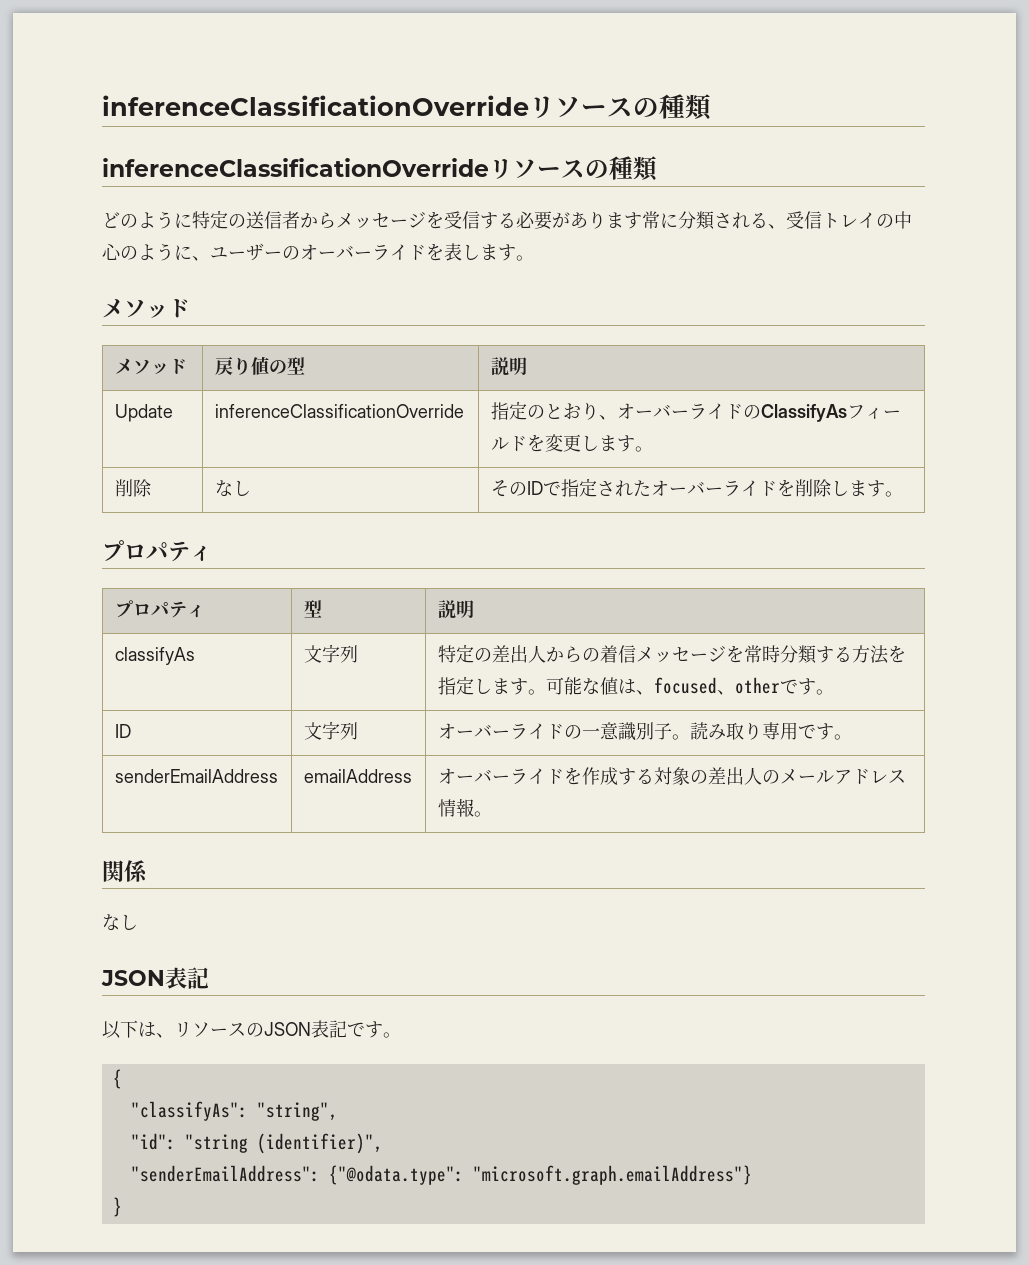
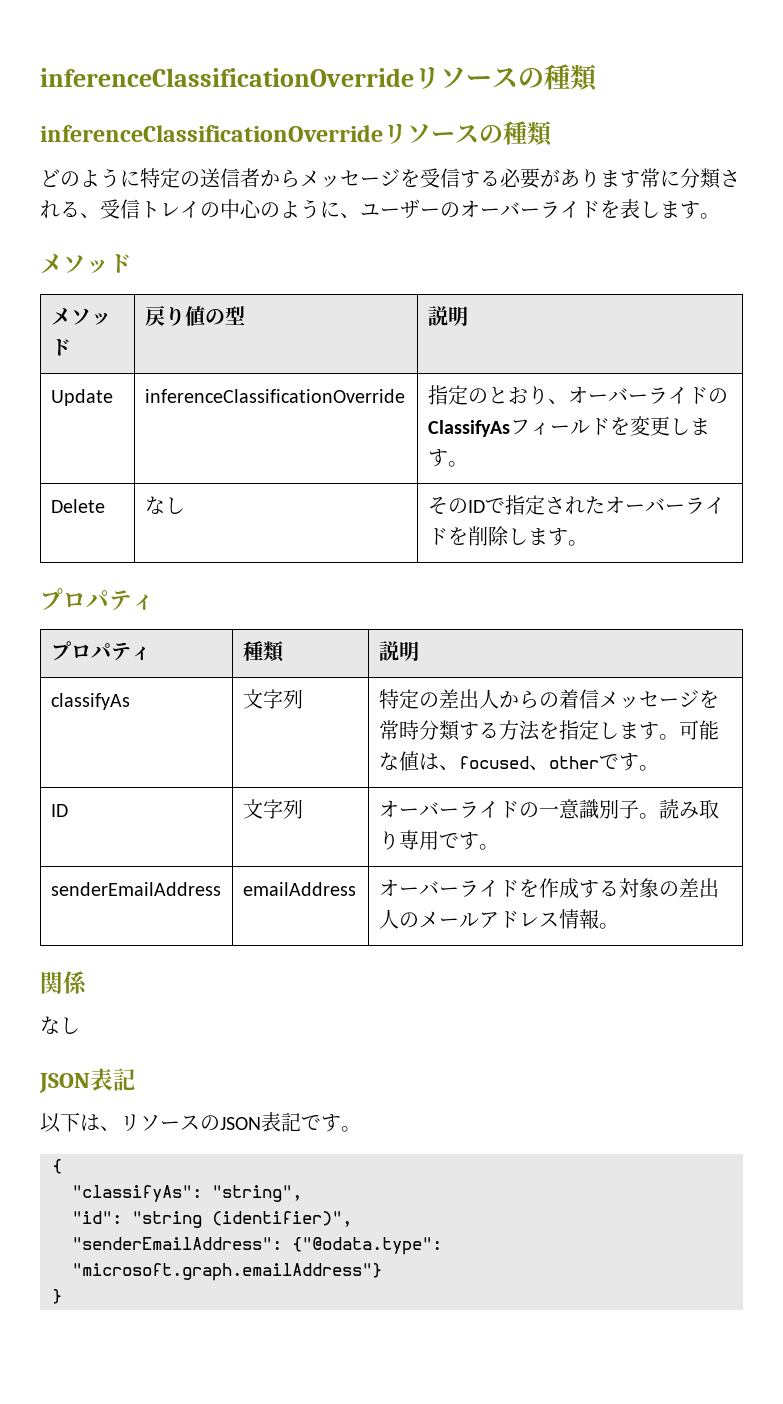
[114,479,152,497] 削除 -> [50,499,105,513] Delete
[303,600,322,618] 型 -> [242,641,284,662] 種類

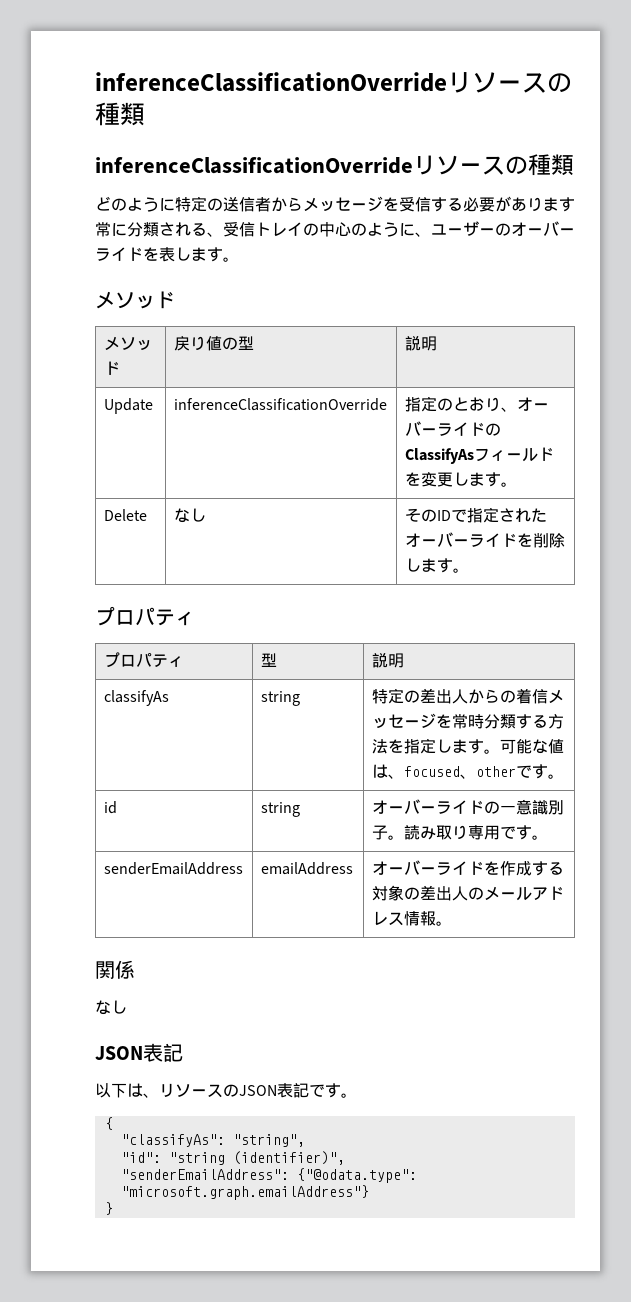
[242,641,284,662] 種類 -> [260,653,277,667] 型
[242,689,303,709] 文字列 -> [260,691,300,706] string
[50,804,68,817] [242,799,303,819] ID | 文字列 -> [103,801,117,814] [260,802,300,817] id | string

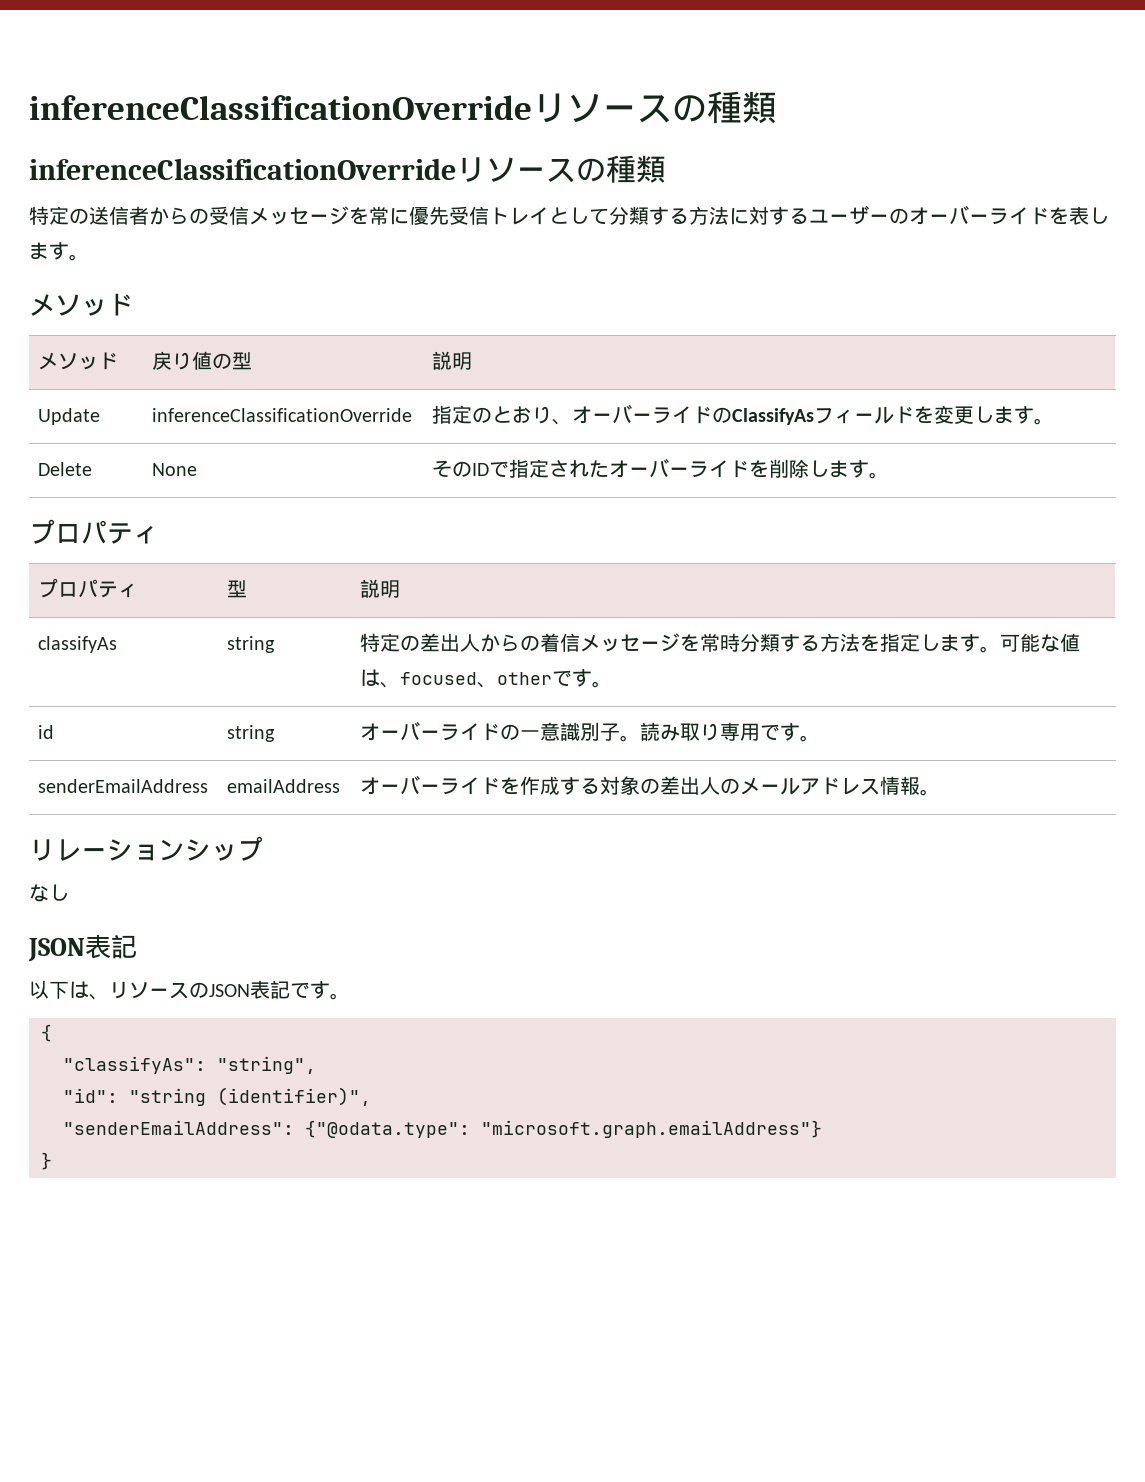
[95,196,175,212] どのように -> (666, 169) none
[303,196,575,212] [95,222,431,237] メッセージを受信する必要があります常に分類される、受信トレイの中心のように、 -> [189,206,809,225] の受信メッセージを常に優先受信トレイとして分類する方法に対する
[173,508,206,523] | なし -> [152,463,198,476] | None
[95,960,135,979] 関係 -> [29,836,263,861] リレーションシップ

